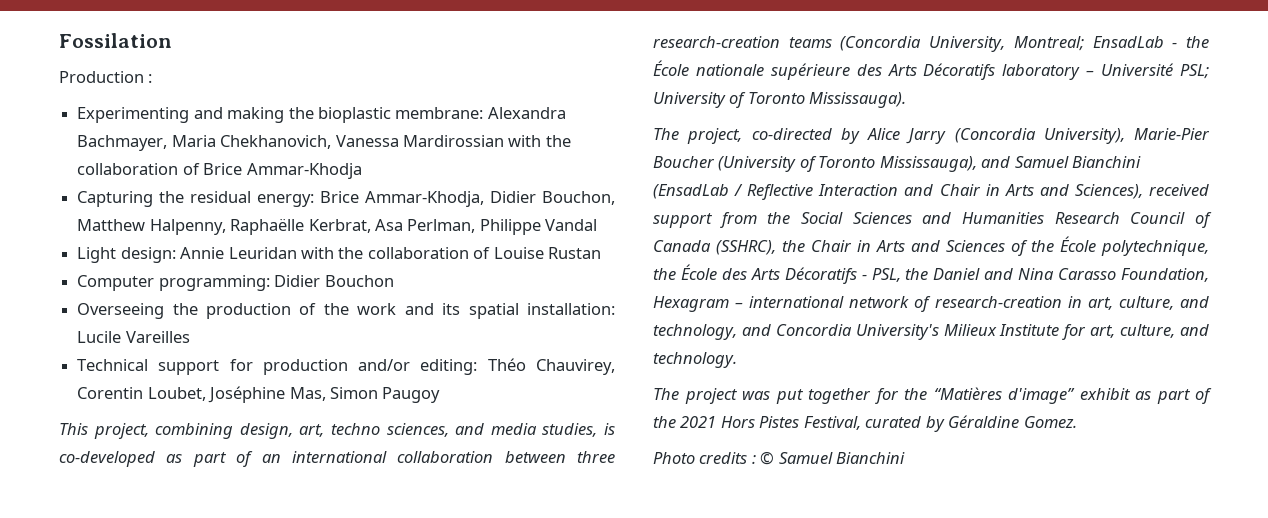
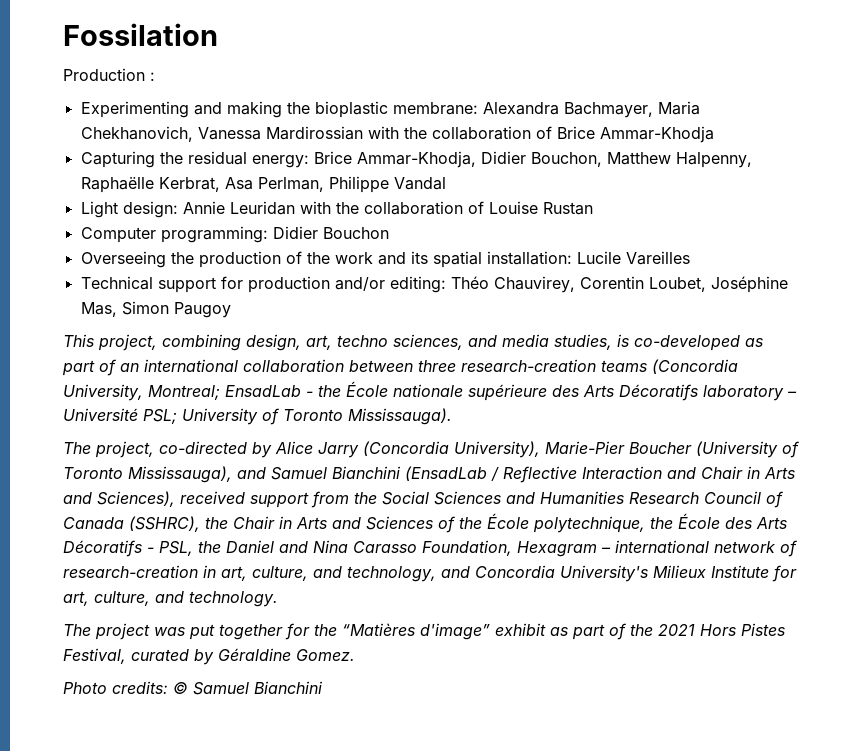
[699,452,756,464] credits : -> [112,681,168,694] credits:

